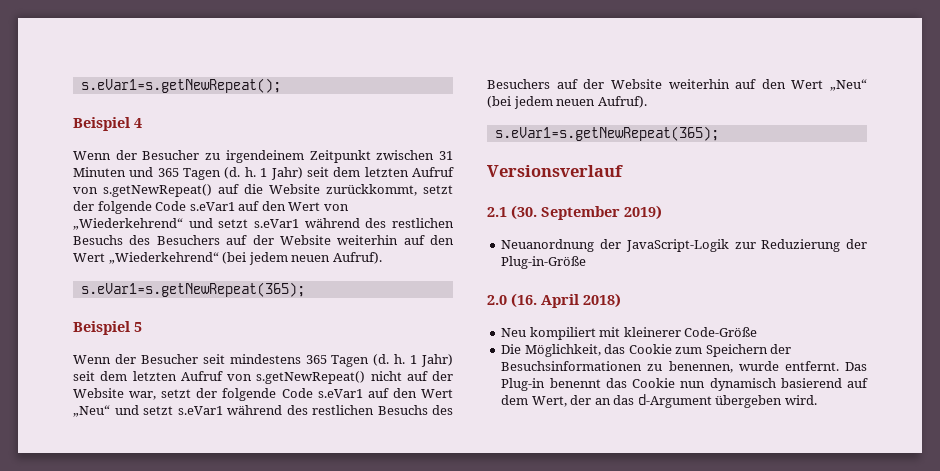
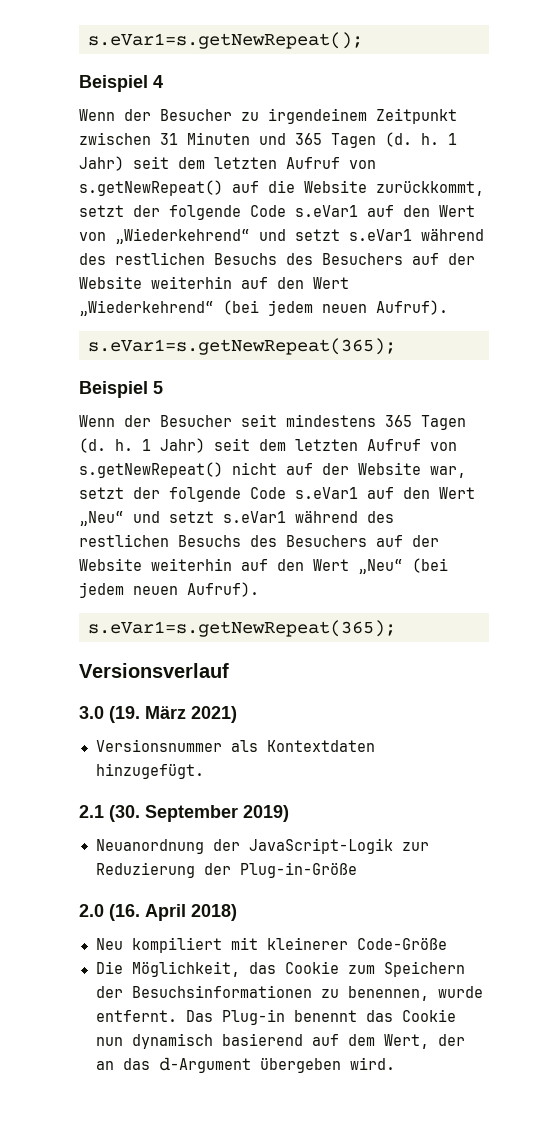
(623, 171) none -> [79,706,237,723] [95,739,375,752] [95,763,204,779] // 3.0 (19. März 2021) // Versionsnummer als Kontextdaten hinzugefügt.

